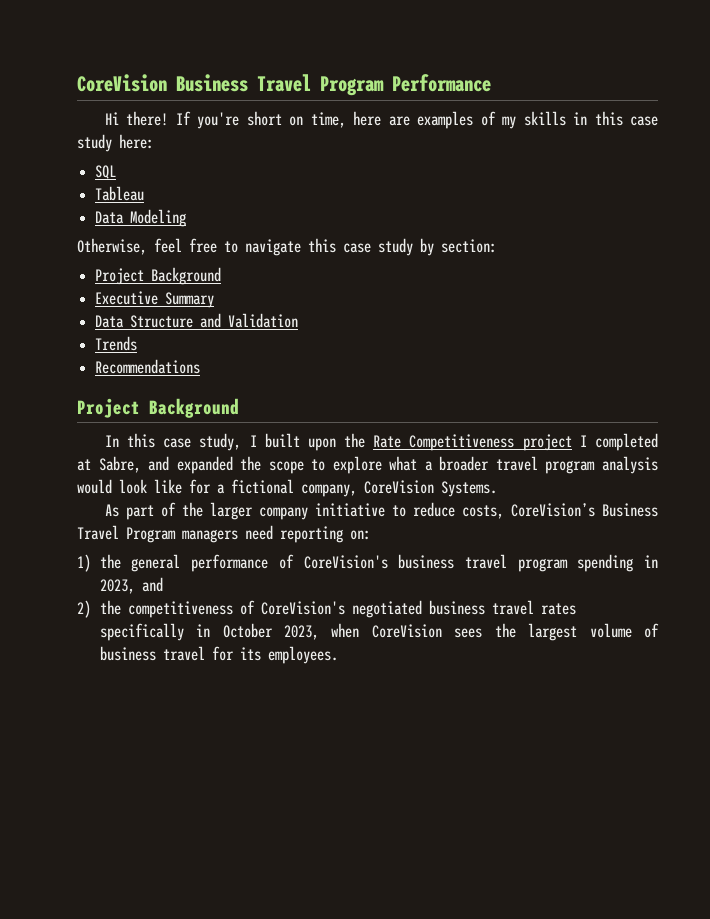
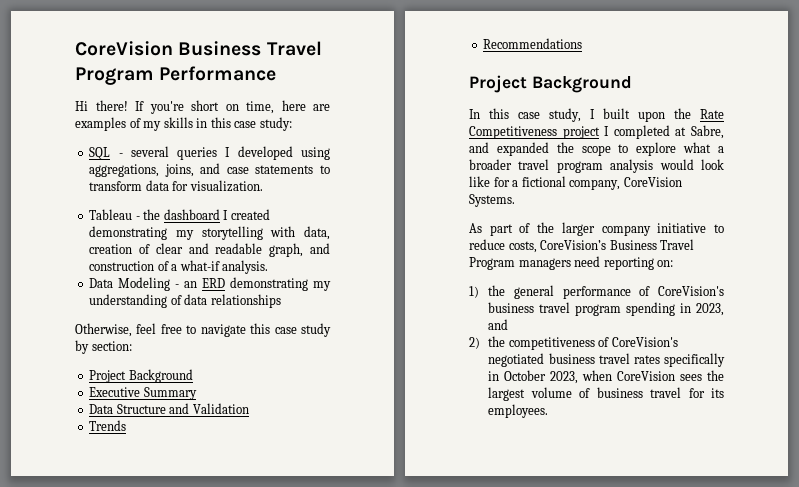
[77,134,154,152] study here: -> [259,117,292,131] study:
[95,186,145,201] [95,209,187,227] // Tableau // Data Modeling -> [118,146,330,160] [89,163,330,177] [89,180,263,192] [89,209,270,220] [89,226,330,240] [89,243,330,257] [89,260,269,274] [89,277,331,291] [89,294,281,308] - several queries I developed using aggregations, joins, and case statements to transform data for visualization. // Tableau - the dashboard I created demonstrating my storytelling with data, creation of clear and readable graph, and construction of a what-if analysis. // Data Modeling - an ERD demonstrating my understanding of data relationships

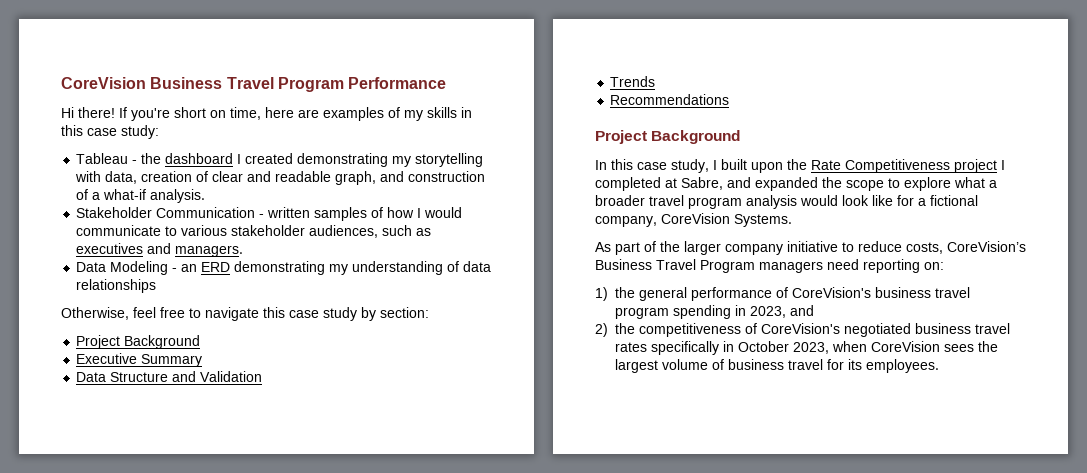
[89,146,330,160] [89,163,330,177] [89,180,263,192] // SQL - several queries I developed using aggregations, joins, and case statements to transform data for visualization. -> (159, 132) none
(269, 267) none -> [76,207,463,221] [76,225,432,238] [76,243,244,257] // Stakeholder Communication - written samples of how I would communicate to various stakeholder audiences, such as executives and managers.

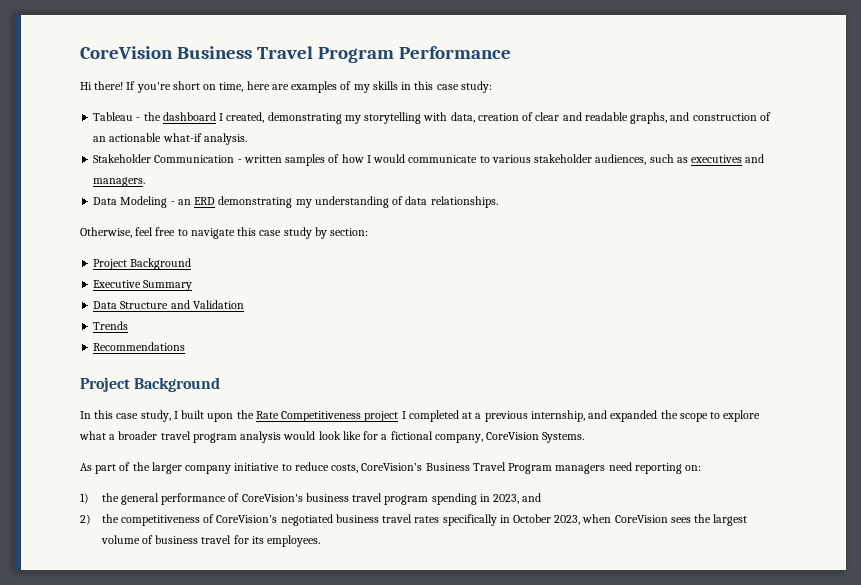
[245,153,294,164] created -> [226,112,265,123] created,
[335,171,377,185] graph, -> [630,112,668,124] graphs,
[92,192,101,200] a -> [93,133,162,142] an actionable
[76,279,157,293] relationships -> [430,196,498,208] relationships.
[681,177,723,190] Sabre, -> [475,410,585,422] a previous internship,

